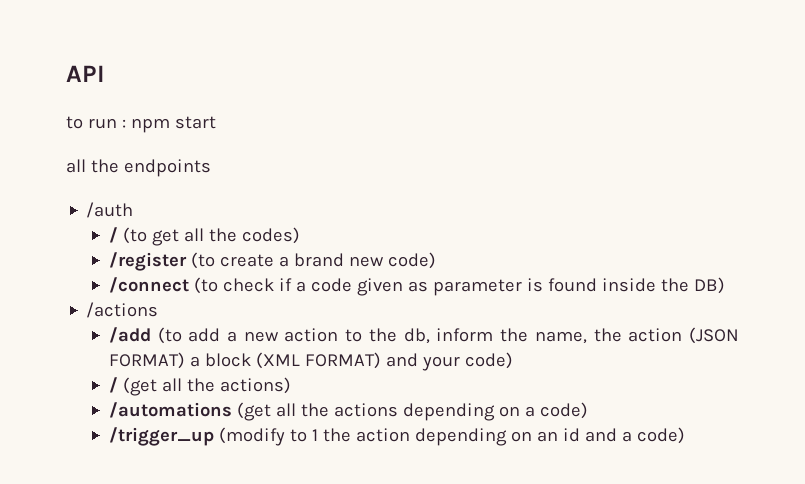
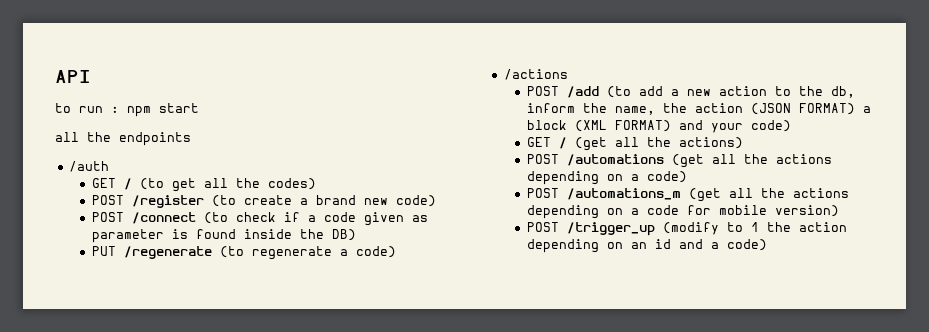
(134, 210) none -> [91,178,116,188] GET
(300, 235) none -> [91,195,124,205] POST
(436, 260) none -> [91,212,124,222] POST
(725, 285) none -> [91,246,396,260] // PUT /regenerate (to regenerate a code)
(159, 310) none -> [526,86,559,96] POST
(513, 360) none -> [526,137,551,147] GET
(291, 385) none -> [526,154,559,164] POST
(588, 410) none -> [526,188,849,202] [526,205,839,219] [526,222,559,232] POST /automations_m (get all the actions depending on a code for mobile version) // POST

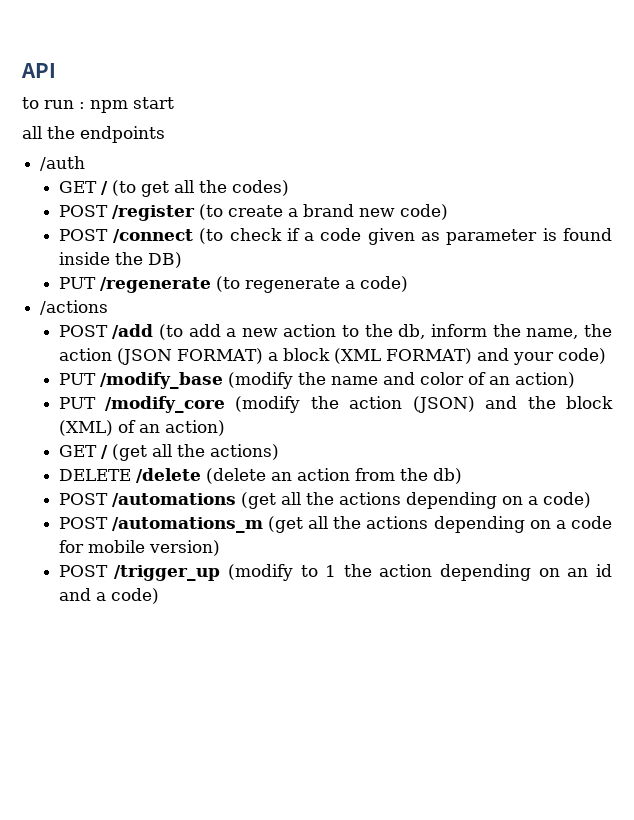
(791, 126) none -> [58,372,575,389] [58,396,613,413] [58,420,225,436] // PUT /modify_base (modify the name and color of an action) // PUT /modify_core (modify the action (JSON) and the block (XML) of an action)
(743, 143) none -> [58,468,462,484] // DELETE /delete (delete an action from the db)

